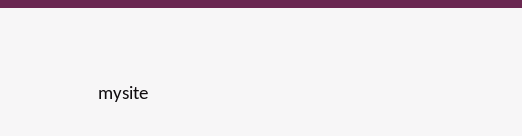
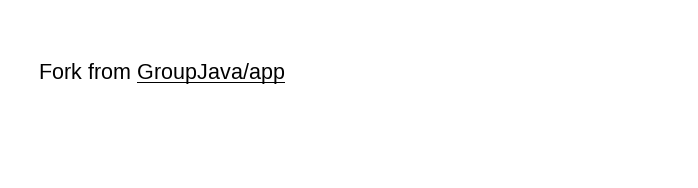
[98,86,148,102] mysite -> [39,63,285,84] Fork from GroupJava/app

